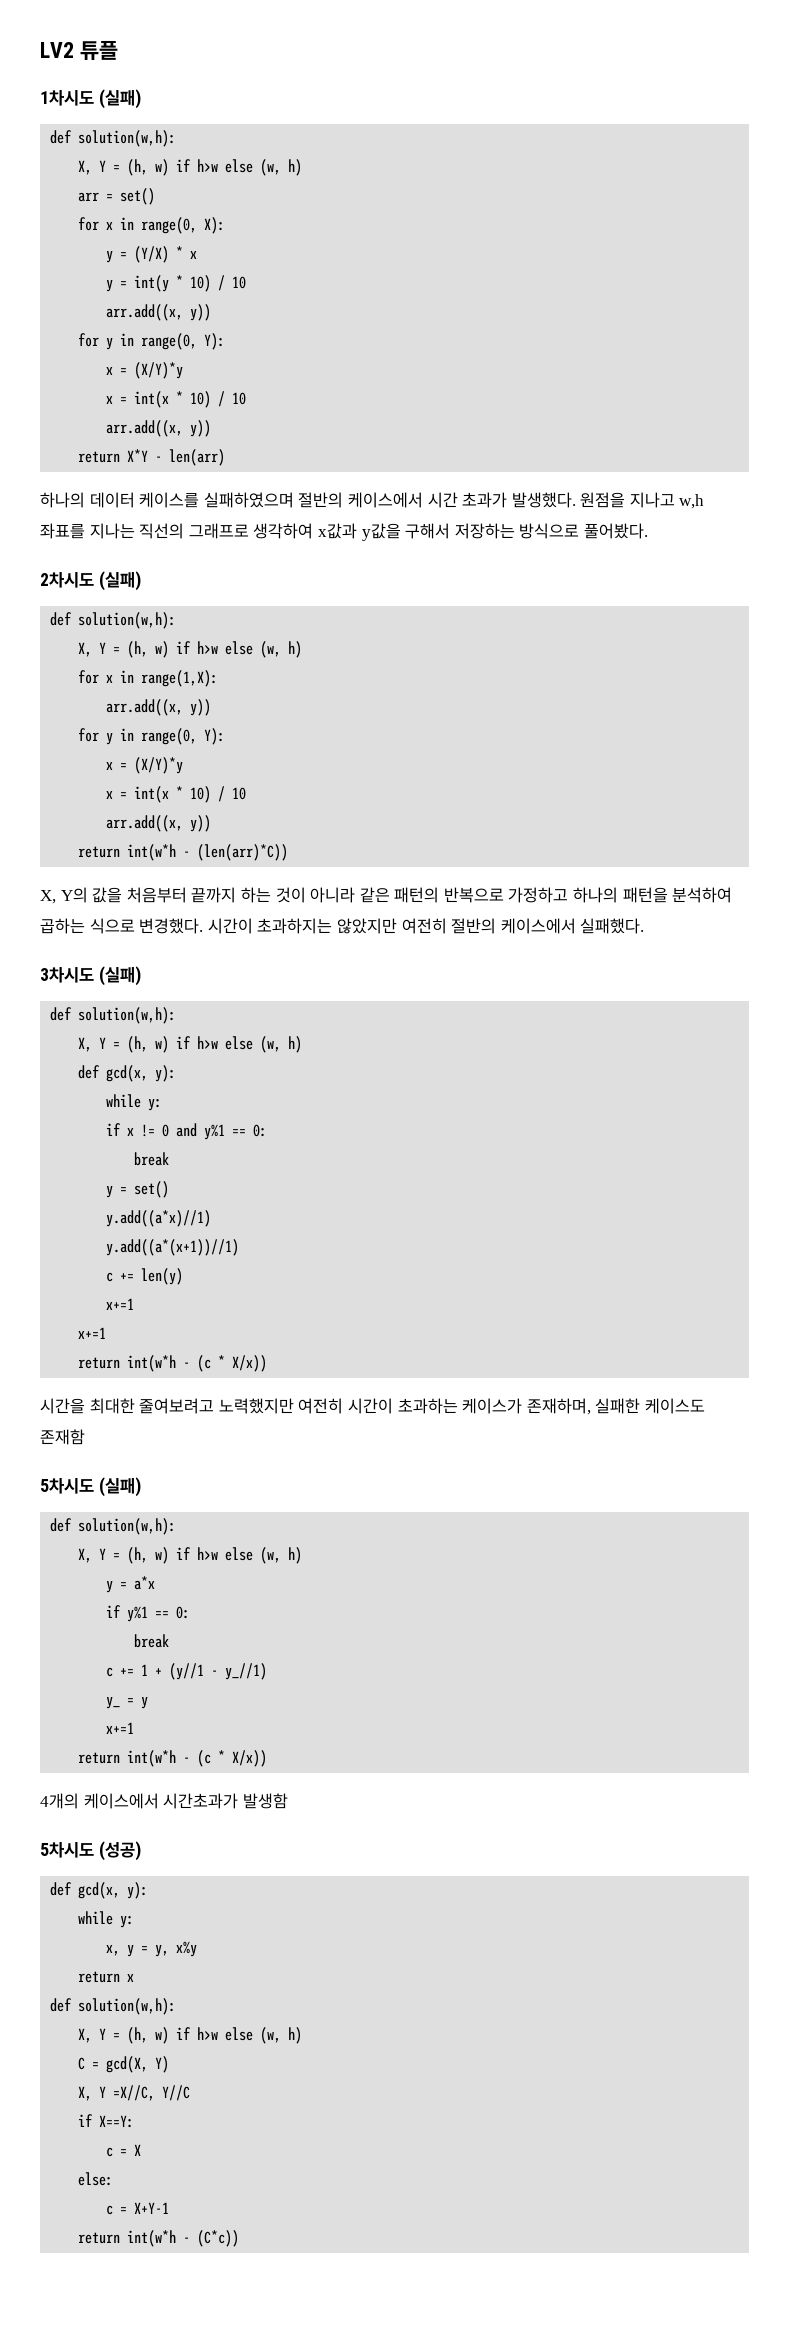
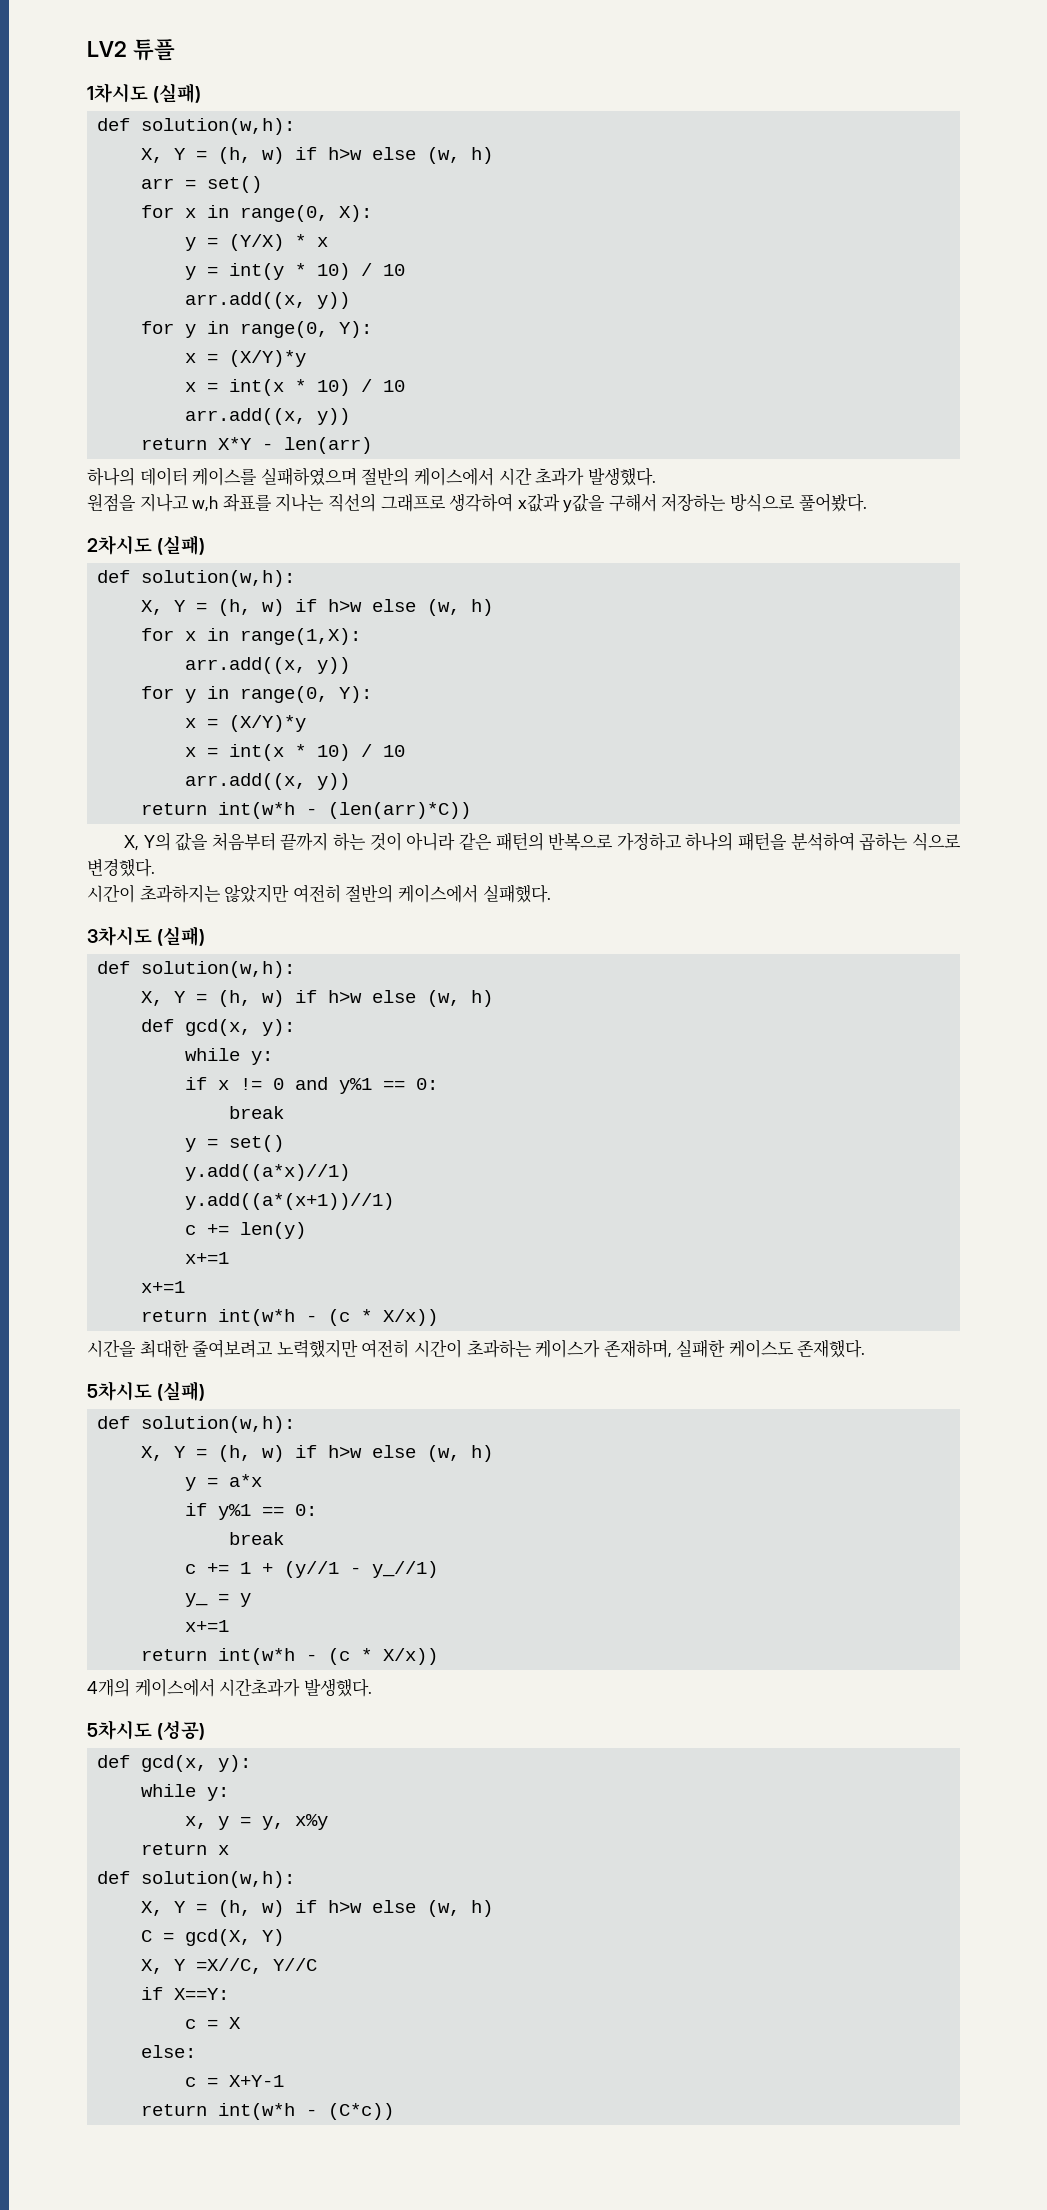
(576, 500) none -> (656, 476) //
(204, 926) none -> (155, 867) //
[40,1429,85,1445] 존재함 -> [797,1339,866,1358] 존재했다.
[242,1793,288,1809] 발생함 -> [303,1678,372,1697] 발생했다.

